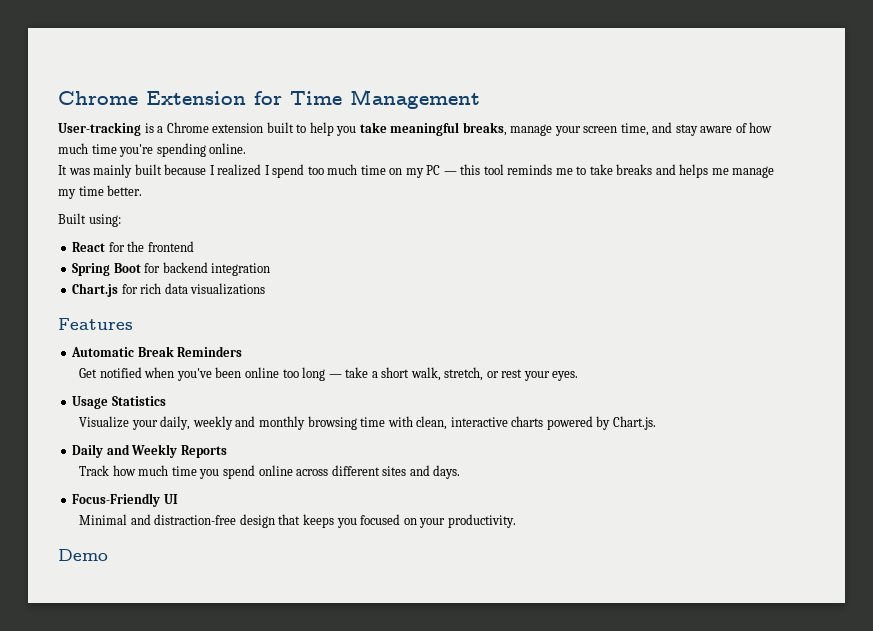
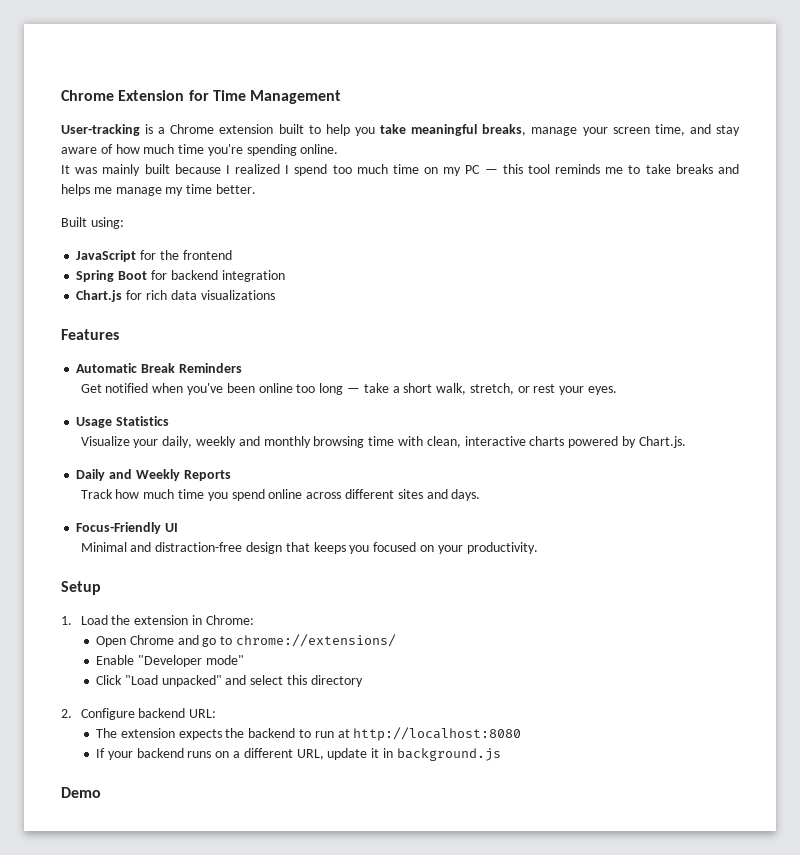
[72,242,106,252] React -> [76,250,137,262] JavaScript
(516, 521) none -> [61,581,101,595] [61,615,254,625] [96,634,397,647] [96,655,244,667] [96,675,363,687] [61,708,217,720] [96,727,522,741] [96,748,501,761] // Setup // 1. Load the extension in Chrome: // Open Chrome and go to chrome://extensions/ // Enable "Developer mode" // Click "Load unpacked" and select this directory // 2. Configure backend URL: // The extension expects the backend to run at http://localhost:8080 // If your backend runs on a different URL, update it in background.js

